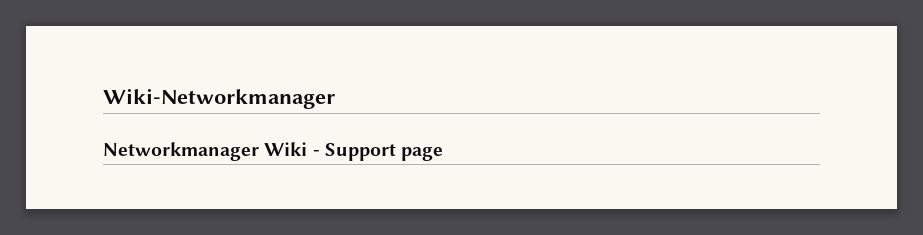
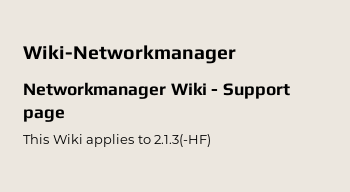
(444, 154) none -> [23,134,212,147] // This Wiki applies to 2.1.3(-HF)

